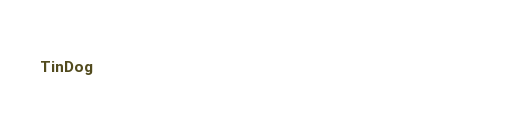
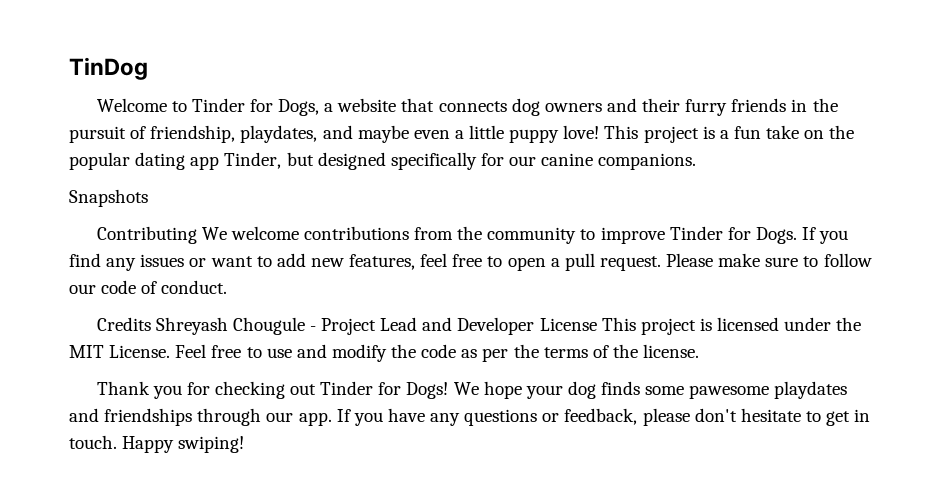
(93, 68) none -> [96,98,838,116] [69,125,855,143] [69,152,697,170] [69,189,148,207] [96,226,849,244] [69,253,872,271] [69,280,228,294] [96,317,862,335] [69,344,700,362] [96,381,848,399] [69,408,871,426] [69,435,245,453] // Welcome to Tinder for Dogs, a website that connects dog owners and their furry friends in the pursuit of friendship, playdates, and maybe even a little puppy love! This project is a fun take on the popular dating app Tinder, but designed specifically for our canine companions. // Snapshots // Contributing We welcome contributions from the community to improve Tinder for Dogs. If you find any issues or want to add new features, feel free to open a pull request. Please make sure to follow our code of conduct. // Credits Shreyash Chougule - Project Lead and Developer License This project is licensed under the MIT License. Feel free to use and modify the code as per the terms of the license. // Thank you for checking out Tinder for Dogs! We hope your dog finds some pawesome playdates and friendships through our app. If you have any questions or feedback, please don't hesitate to get in touch. Happy swiping!

